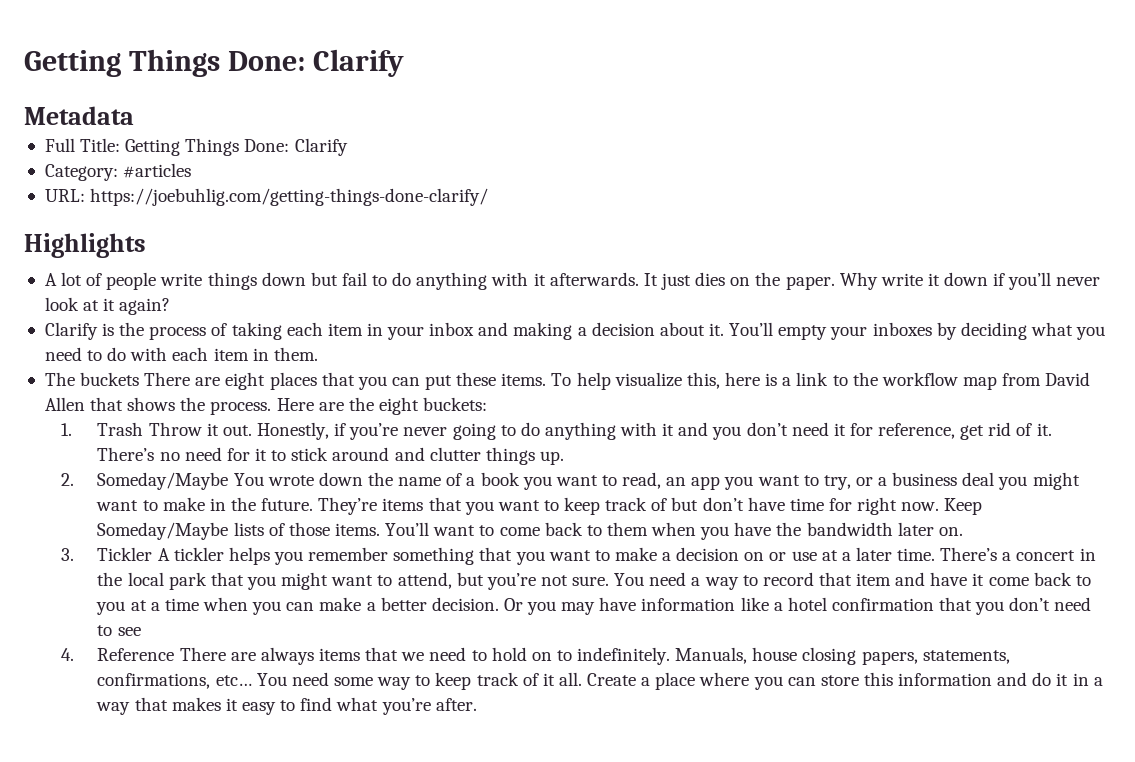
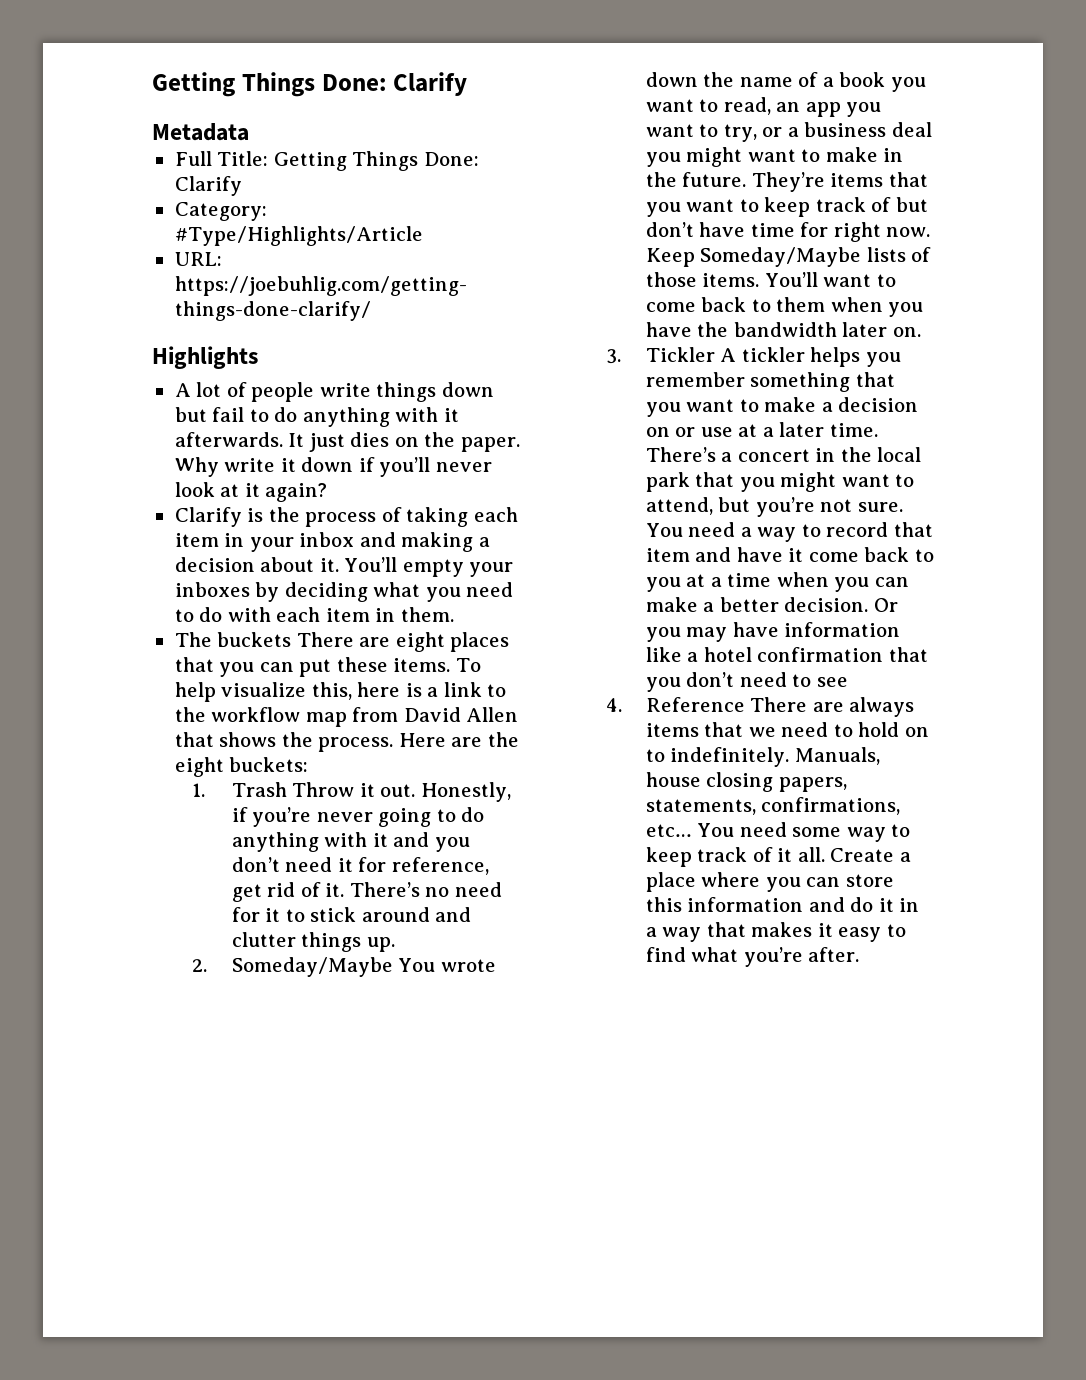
[123,163,192,178] #articles -> [174,226,423,246] #Type/Highlights/Article

